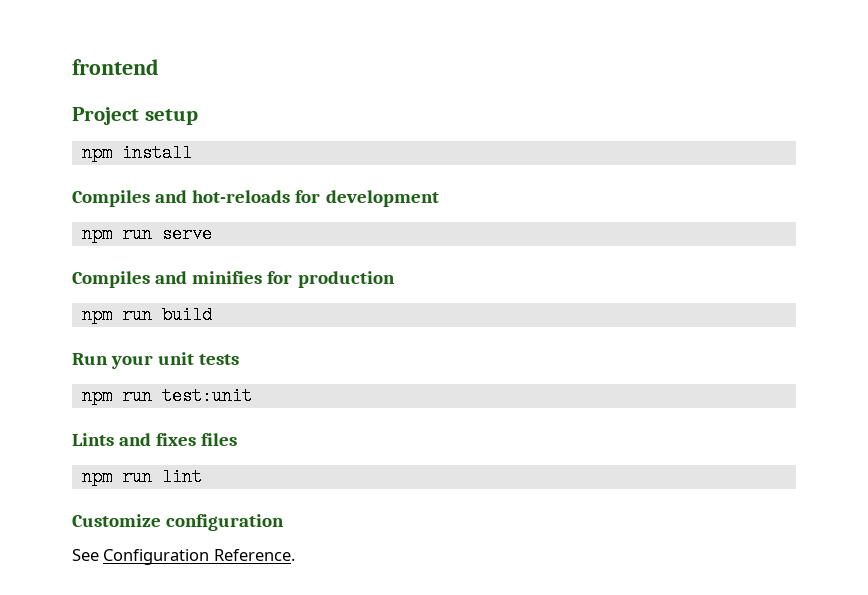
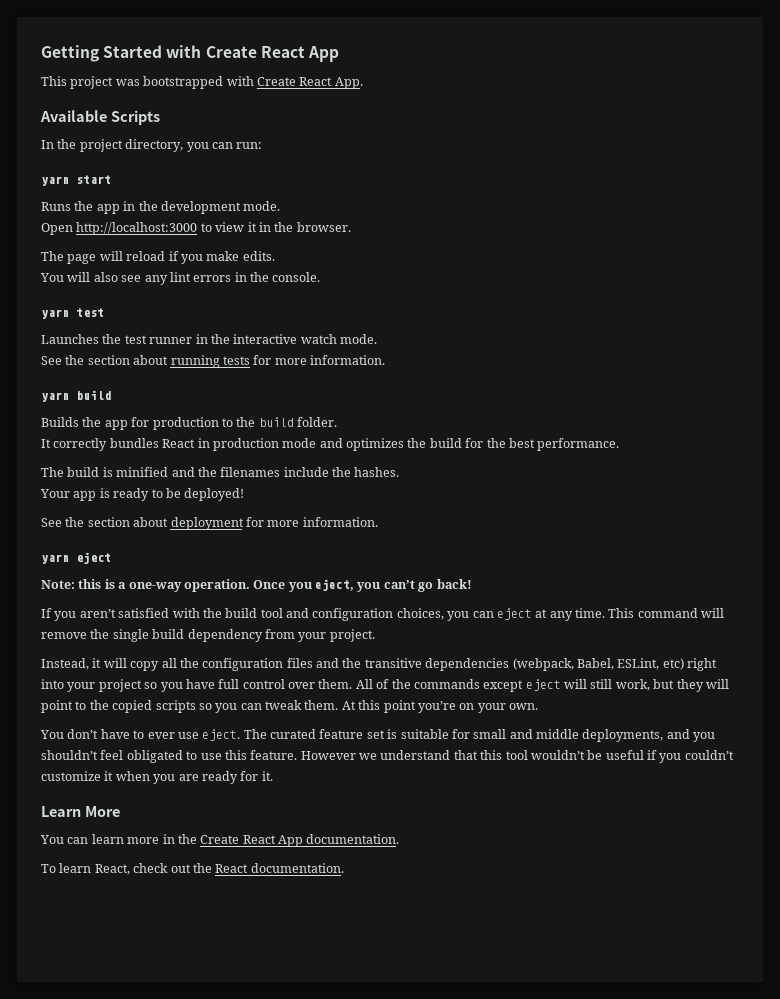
[72,59,159,75] [72,107,198,125] [81,144,192,162] [72,190,439,207] [81,225,212,243] [72,271,395,288] [81,306,212,324] [72,352,240,369] [81,387,252,405] [72,433,238,446] [81,468,202,486] [72,514,285,531] [72,549,295,565] frontend // Project setup // npm install // Compiles and hot-reloads for development // npm run serve // Compiles and minifies for production // npm run build // Run your unit tests // npm run test:unit // Lints and fixes files // npm run lint // Customize configuration // See Configuration Reference. -> [41,45,339,62] [41,76,363,89] [40,110,160,125] [41,139,263,152] [41,175,111,186] [41,201,281,214] [41,222,351,235] [41,251,275,264] [40,272,321,285] [41,308,104,319] [41,334,377,344] [41,355,385,368] [41,390,111,402] [41,417,337,430] [41,438,620,451] [41,467,400,477] [40,488,245,501] [41,517,378,530] [41,552,111,564] [41,579,472,592] [41,608,725,621] [41,629,375,642] [41,658,717,671] [41,679,729,692] [41,700,538,713] [40,729,716,742] [41,750,734,763] [41,771,273,784] [41,806,120,817] [40,834,400,847] [41,863,344,875] Getting Started with Create React App // This project was bootstrapped with Create React App. // Available Scripts // In the project directory, you can run: // yarn start // Runs the app in the development mode. // Open http://localhost:3000 to view it in the browser. // The page will reload if you make edits. // You will also see any lint errors in the console. // yarn test // Launches the test runner in the interactive watch mode. // See the section about running tests for more information. // yarn build // Builds the app for production to the build folder. // It correctly bundles React in production mode and optimizes the build for the best performance. // The build is minified and the filenames include the hashes. // Your app is ready to be deployed! // See the section about deployment for more information. // yarn eject // Note: this is a one-way operation. Once you eject, you can’t go back! // If you aren’t satisfied with the build tool and configuration choices, you can eject at any time. This command will remove the single build dependency from your project. // Instead, it will copy all the configuration files and the transitive dependencies (webpack, Babel, ESLint, etc) right into your project so you have full control over them. All of the commands except eject will still work, but they will point to the copied scripts so you can tweak them. At this point you’re on your own. // You don’t have to ever use eject. The curated feature set is suitable for small and middle deployments, and you shouldn’t feel obligated to use this feature. However we understand that this tool wouldn’t be useful if you couldn’t customize it when you are ready for it. // Learn More // You can learn more in the Create React App documentation. // To learn React, check out the React documentation.

